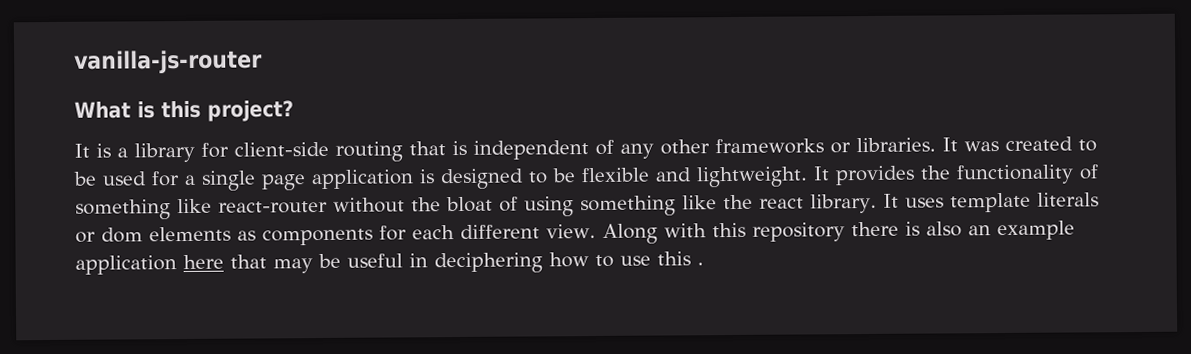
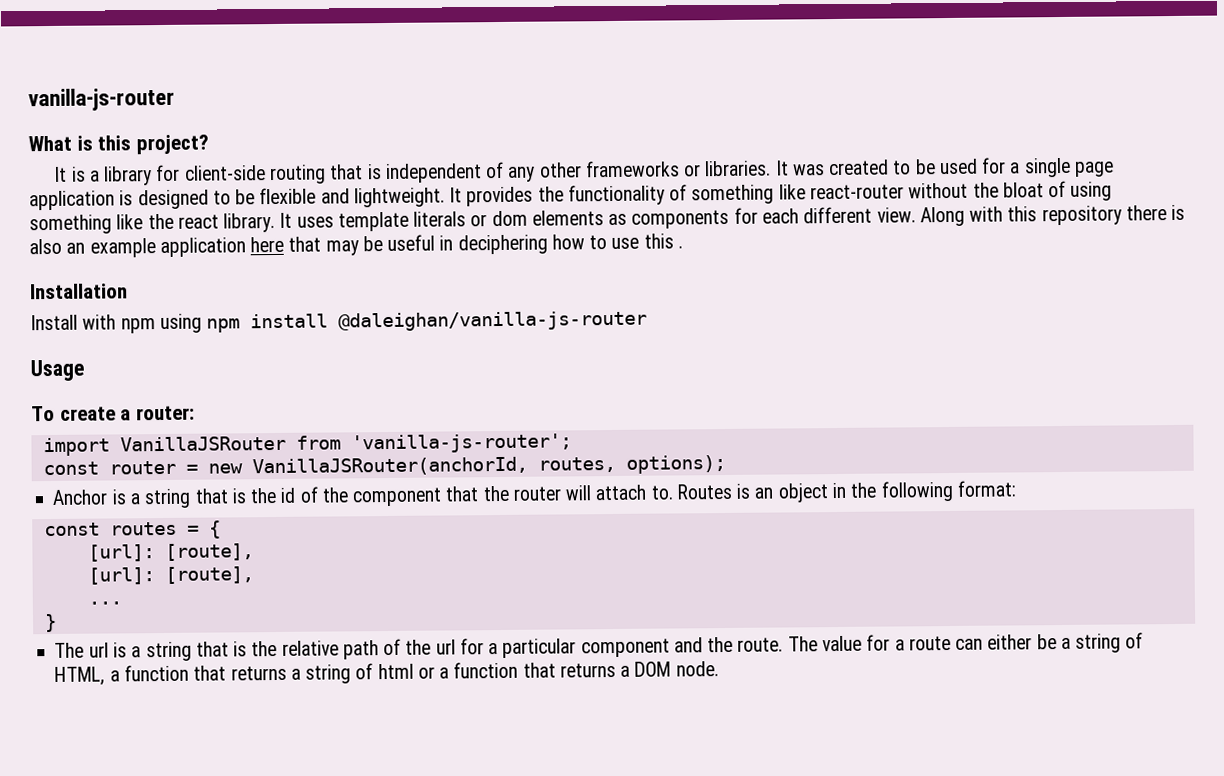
(704, 264) none -> [30,283,128,300] [30,310,648,334] [30,359,85,382] [31,405,195,422] [42,433,572,457] [42,454,726,477] [52,480,1016,509] [43,520,221,539] [87,543,254,562] [87,566,254,585] [87,601,122,605] [43,613,57,633] [54,632,1144,662] [54,661,719,686] // Installation // Install with npm using npm install @daleighan/vanilla-js-router // Usage // To create a router: // import VanillaJSRouter from 'vanilla-js-router'; // const router = new VanillaJSRouter(anchorId, routes, options); // Anchor is a string that is the id of the component that the router will attach to. Routes is an object in the following format: // const routes = { // [url]: [route], // [url]: [route], // ... // } // The url is a string that is the relative path of the url for a particular component and the route. The value for a route can either be a string of HTML, a function that returns a string of html or a function that returns a DOM node.

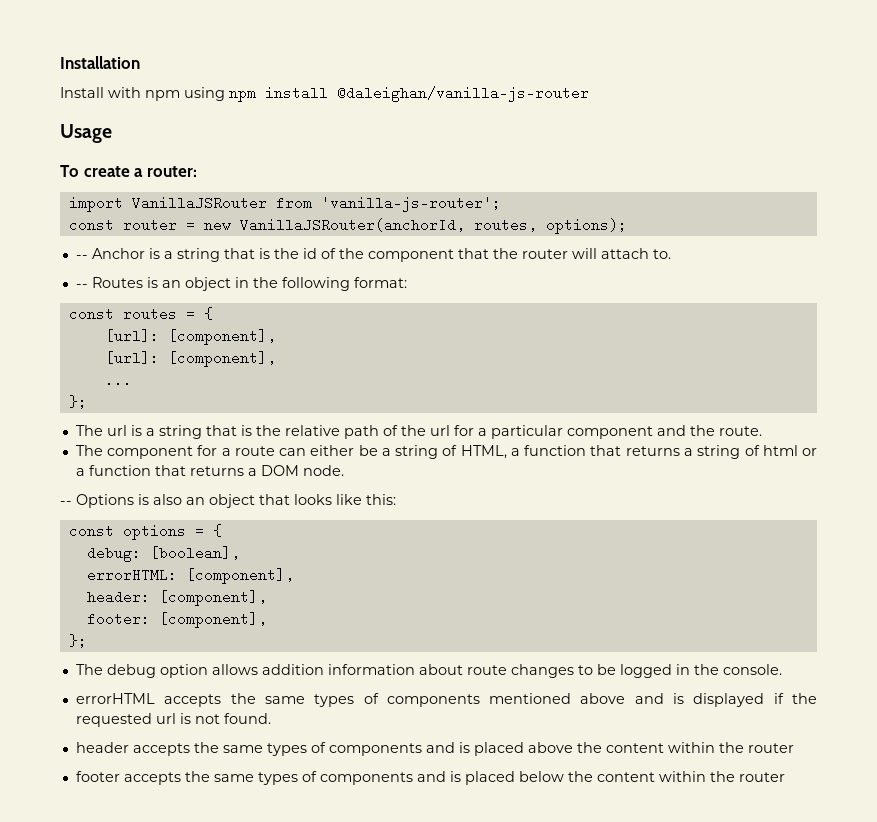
[28,87,175,112] [28,134,209,155] [54,157,1115,186] [29,180,1113,211] [29,204,1186,235] [29,233,683,258] vanilla-js-router // What is this project? // It is a library for client-side routing that is independent of any other frameworks or libraries. It was created to be used for a single page application is designed to be flexible and lightweight. It provides the functionality of something like react-router without the bloat of using something like the react library. It uses template literals or dom elements as components for each different view. Along with this repository there is also an example application here that may be useful in deciphering how to use this . // -> (60, 62) none
(726, 464) none -> [75,255,88,259] --
(673, 492) none -> [75,284,88,288] // --
[164,543,254,561] [87,566,254,585] [route], // [url]: [route], -> [167,329,276,345] [104,351,276,367] [component], // [url]: [component],
[43,613,57,633] } -> [68,395,87,409] };
[787,635,863,652] The value -> [75,445,194,459] // The component
(719, 669) none -> [60,494,396,508] [68,524,222,540] [86,546,240,562] [86,568,294,584] [86,590,267,606] [86,612,267,628] [68,634,87,648] [75,664,782,678] [75,693,818,707] [75,713,271,727] [75,742,794,756] [75,771,785,785] // -- Options is also an object that looks like this: // const options = { // debug: [boolean], // errorHTML: [component], // header: [component], // footer: [component], // }; // The debug option allows addition information about route changes to be logged in the console. // errorHTML accepts the same types of components mentioned above and is displayed if the requested url is not found. // header accepts the same types of components and is placed above the content within the router // footer accepts the same types of components and is placed below the content within the router

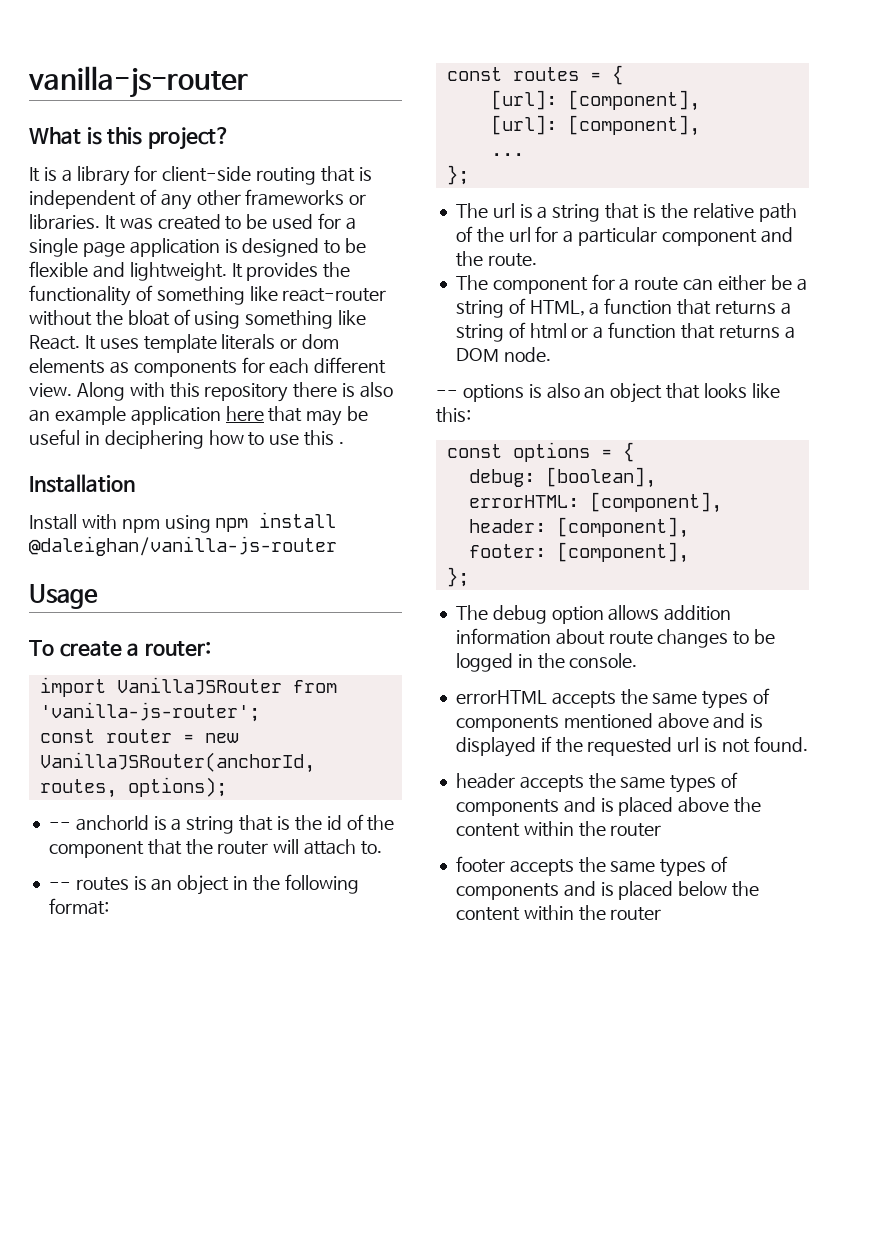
(60, 62) none -> [28,66,248,98] [29,127,230,150] [29,165,372,186] [29,189,367,210] [29,213,356,230] [29,238,367,257] [29,261,351,281] [29,285,387,306] [29,309,367,329] [29,334,340,353] [29,357,387,377] [29,382,394,402] [29,406,369,426] [29,429,345,449] vanilla-js-router // What is this project? // It is a library for client-side routing that is independent of any other frameworks or libraries. It was created to be used for a single page application is designed to be flexible and lightweight. It provides the functionality of something like react-router without the bloat of using something like React. It uses template literals or dom elements as components for each different view. Along with this repository there is also an example application here that may be useful in deciphering how to use this . //
[91,248,145,259] Anchor -> [75,815,149,831] anchorId
[91,277,143,288] Routes -> [75,877,129,891] routes
[76,494,134,508] Options -> [462,384,524,402] options

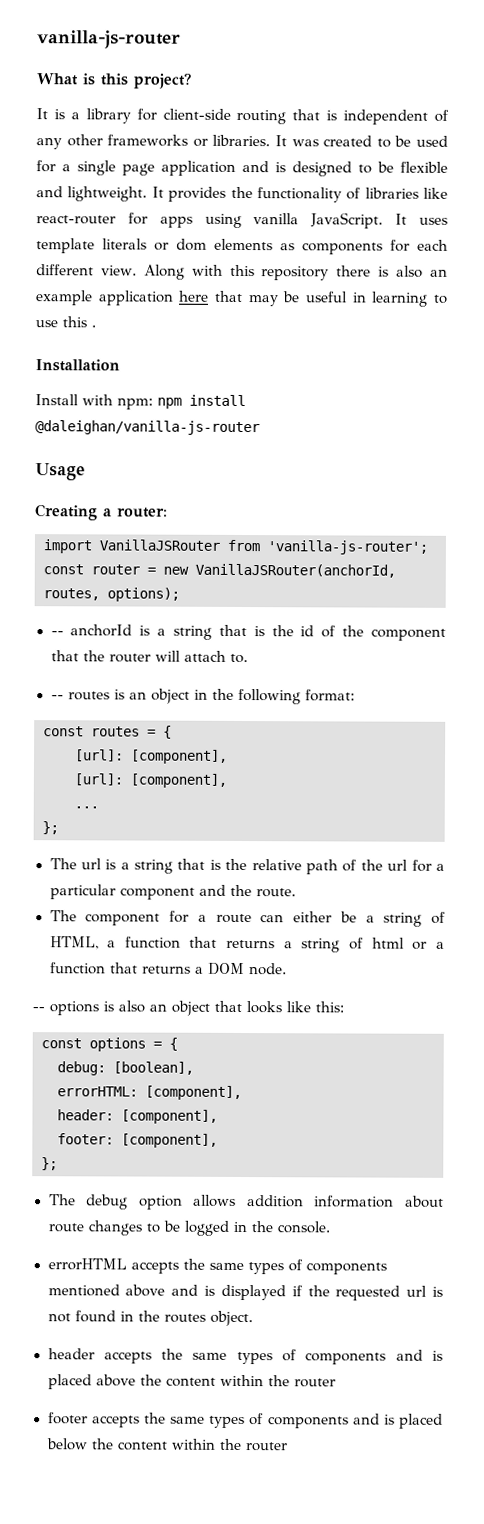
(220, 247) none -> [242,160,269,173] and
[156,286,245,305] something -> [364,187,419,199] libraries
[29,309,367,329] [29,335,80,350] without the bloat of using something like React. -> [127,212,384,229] for apps using vanilla JavaScript.
[104,430,244,449] deciphering how -> [371,291,429,307] learning
[121,515,211,533] npm using -> [117,397,153,410] npm:
[29,640,122,657] To create -> [35,504,98,521] Creating
[753,736,808,752] found. -> [74,1310,253,1327] found in the routes object.

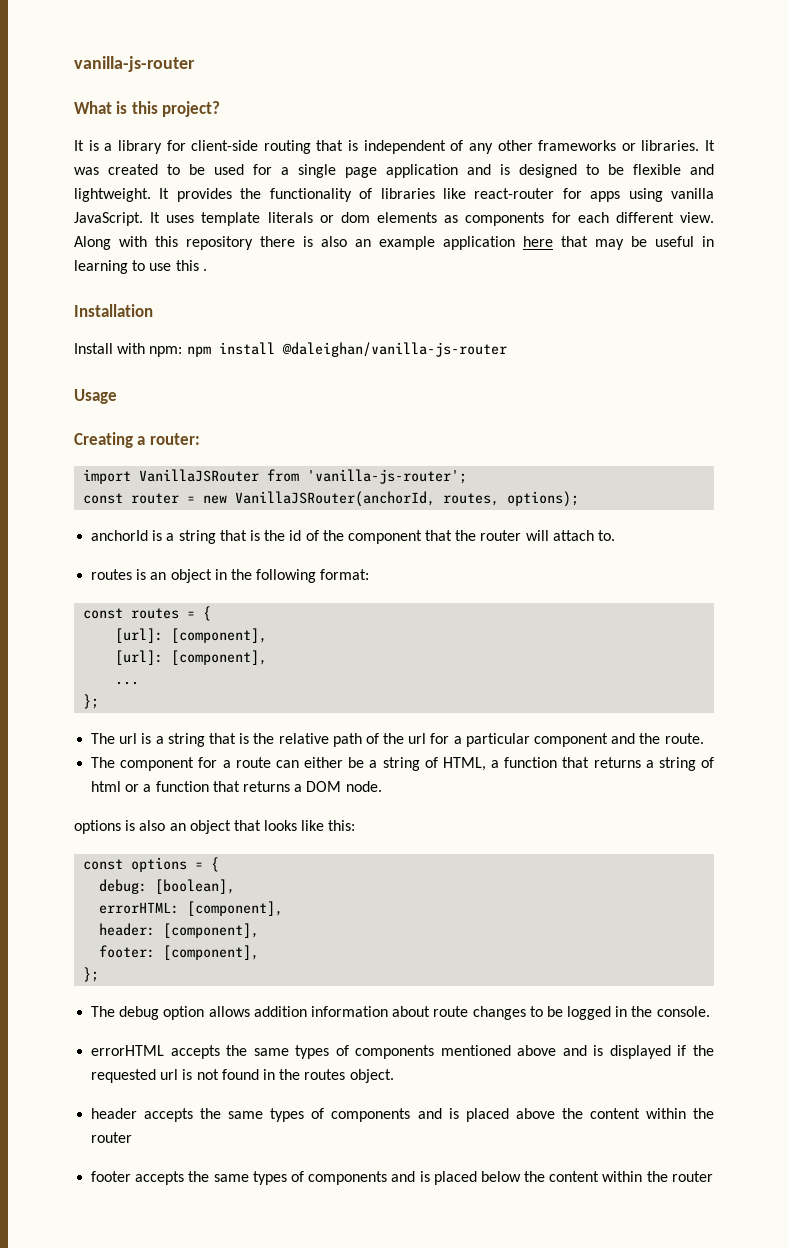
[50,630,64,636] -- -> (580, 499) none
[50,694,64,700] -- -> (616, 535) none
[32,1006,45,1012] -- -> (382, 786) none

